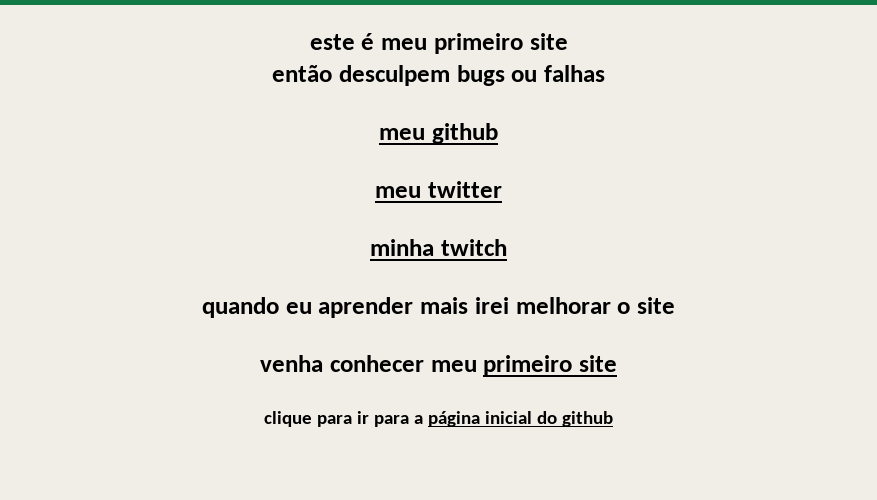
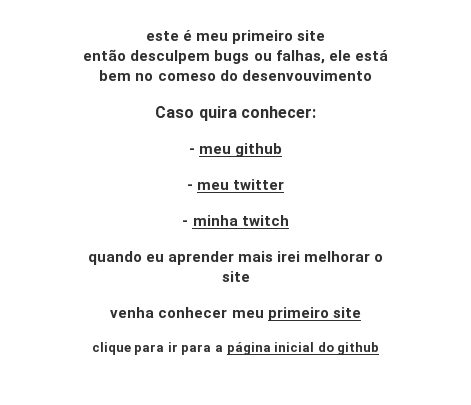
[544,65,605,82] falhas // -> [275,50,388,64] [99,70,372,81] [155,106,316,121] [188,148,195,154] falhas, ele está bem no comeso do desenvouvimento // Caso quira conhecer: // -
(498, 133) none -> [186,184,193,190] -
(502, 189) none -> [182,220,189,226] -

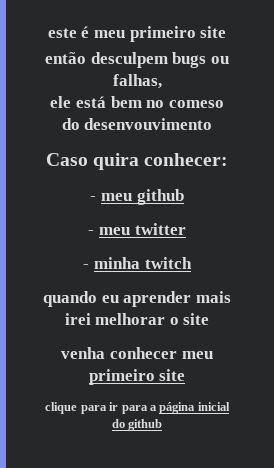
(325, 57) none -> (162, 81) //

